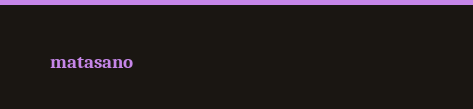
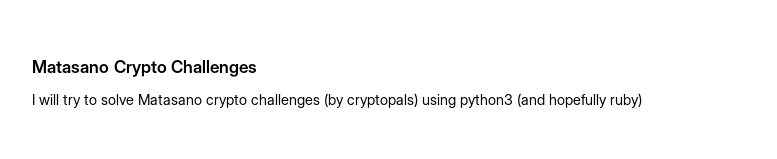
[50,57,133,68] matasano -> [32,60,258,77] [32,93,642,108] Matasano Crypto Challenges // I will try to solve Matasano crypto challenges (by cryptopals) using python3 (and hopefully ruby)

